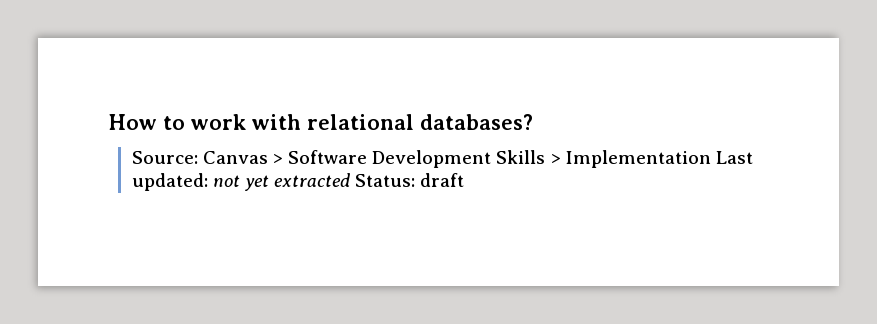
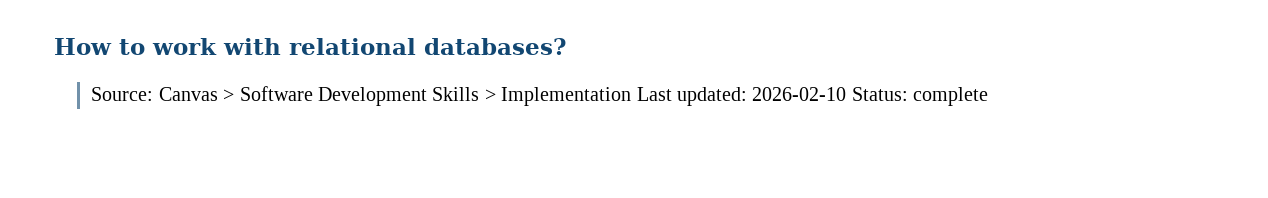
[212,173,465,191] not yet extracted Status: draft -> [752,87,989,106] 2026-02-10 Status: complete

